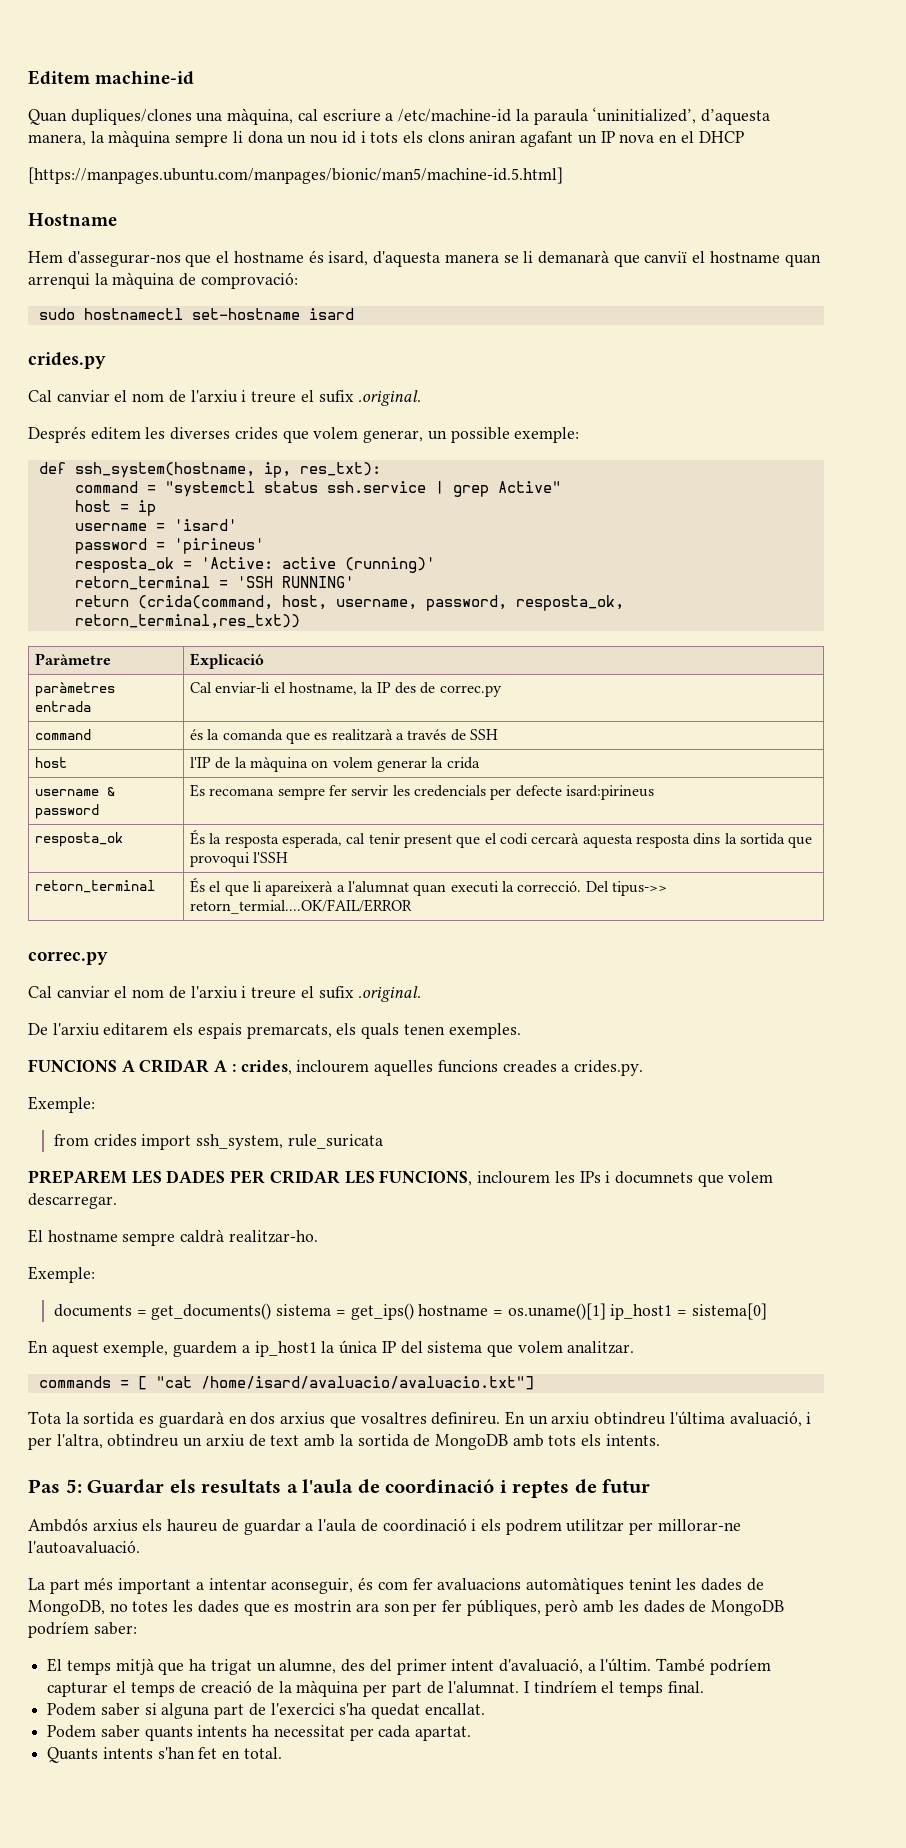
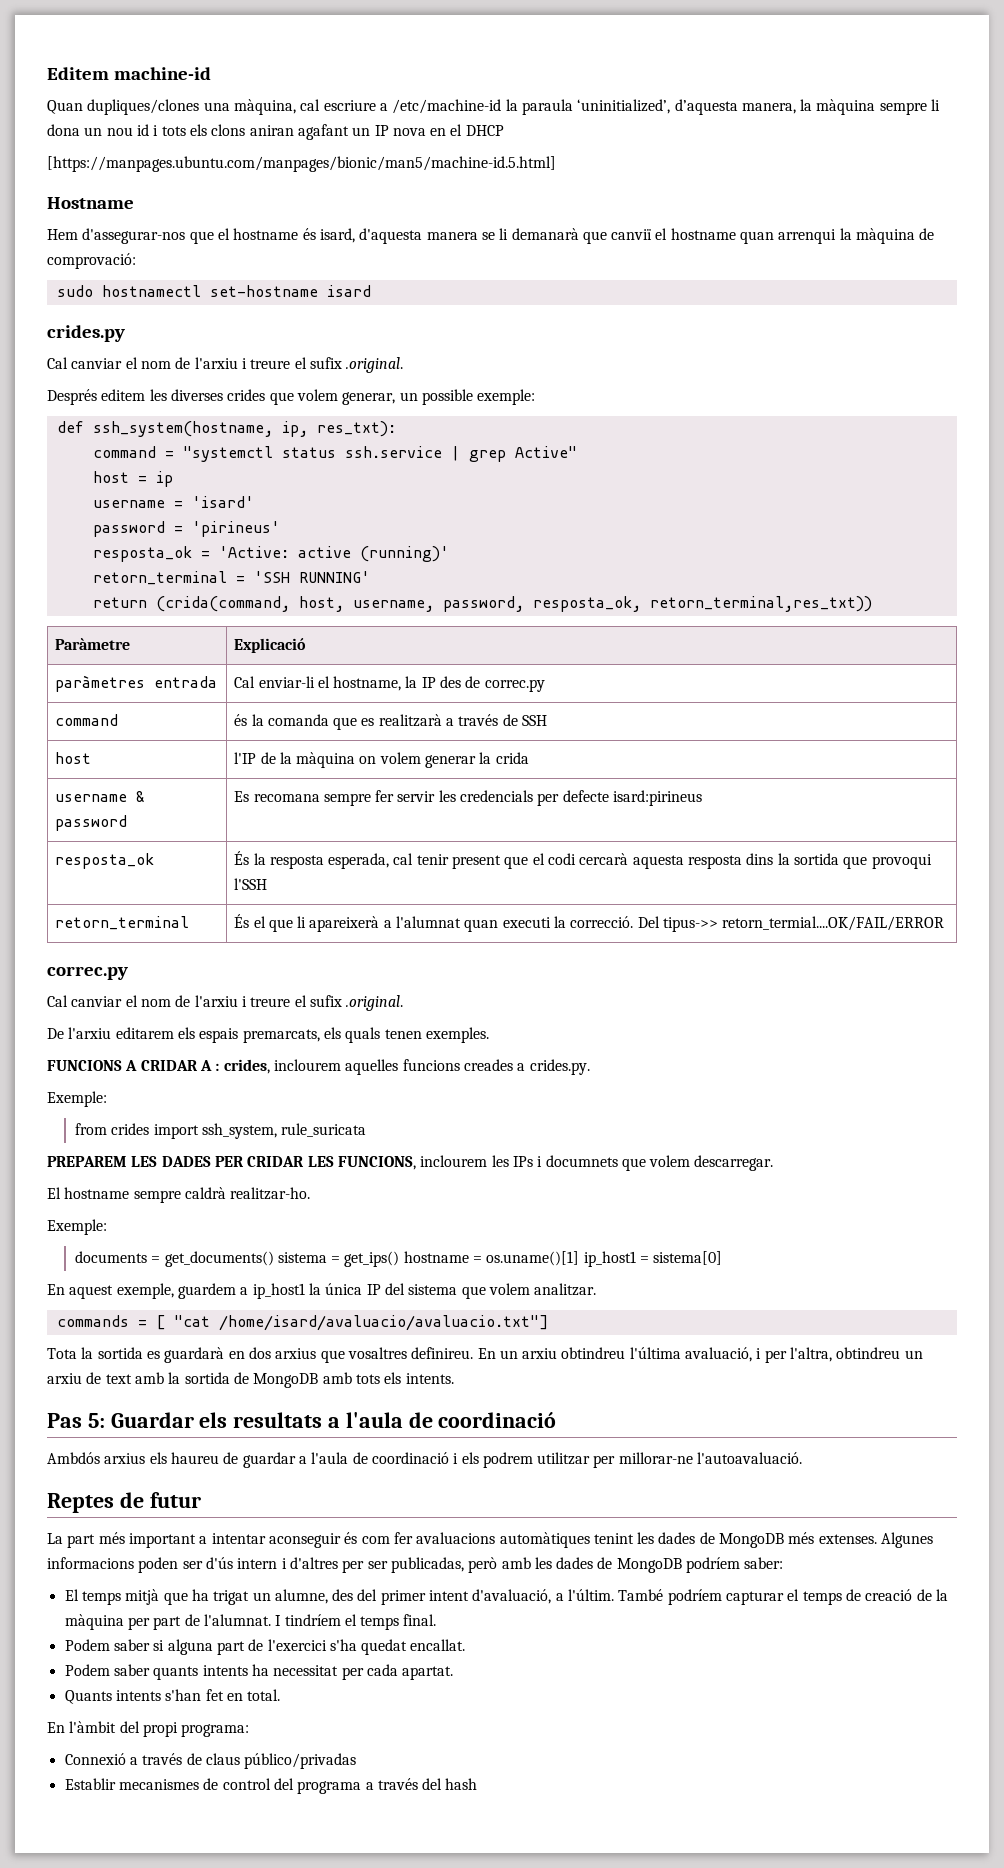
[499,1479,651,1498] i reptes de futur -> (557, 1420) none
(140, 1547) none -> [47,1492,201,1513] // Reptes de futur
[271,1578,354,1594] aconseguir, -> [268,1533,341,1548] aconseguir
[28,1599,541,1616] MongoDB, no totes les dades que es mostrin ara son per fer públiques, -> [719,1532,934,1548] [47,1557,464,1573] MongoDB més extenses. Algunes informacions poden ser d'ús intern i d'altres per ser publicadas,
(282, 1753) none -> [47,1721,250,1737] [64,1753,357,1769] [64,1778,478,1794] // En l'àmbit del propi programa: // Connexió a través de claus público/privadas // Establir mecanismes de control del programa a través del hash

